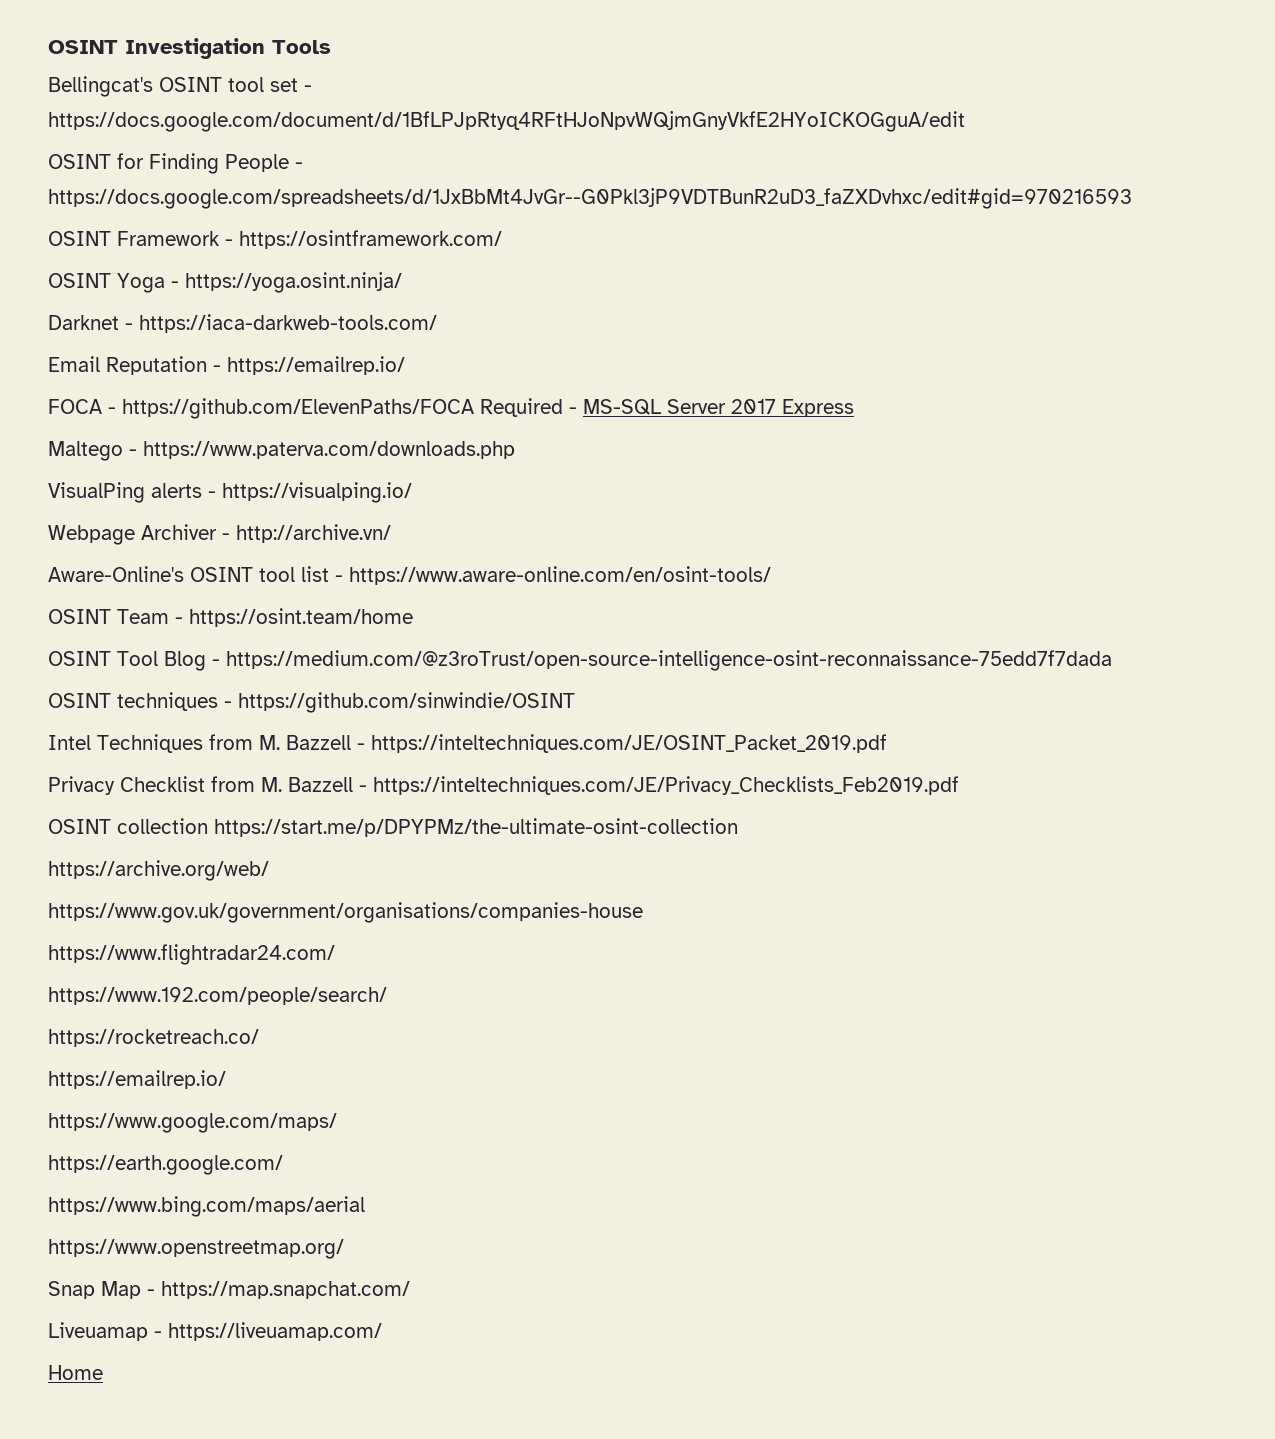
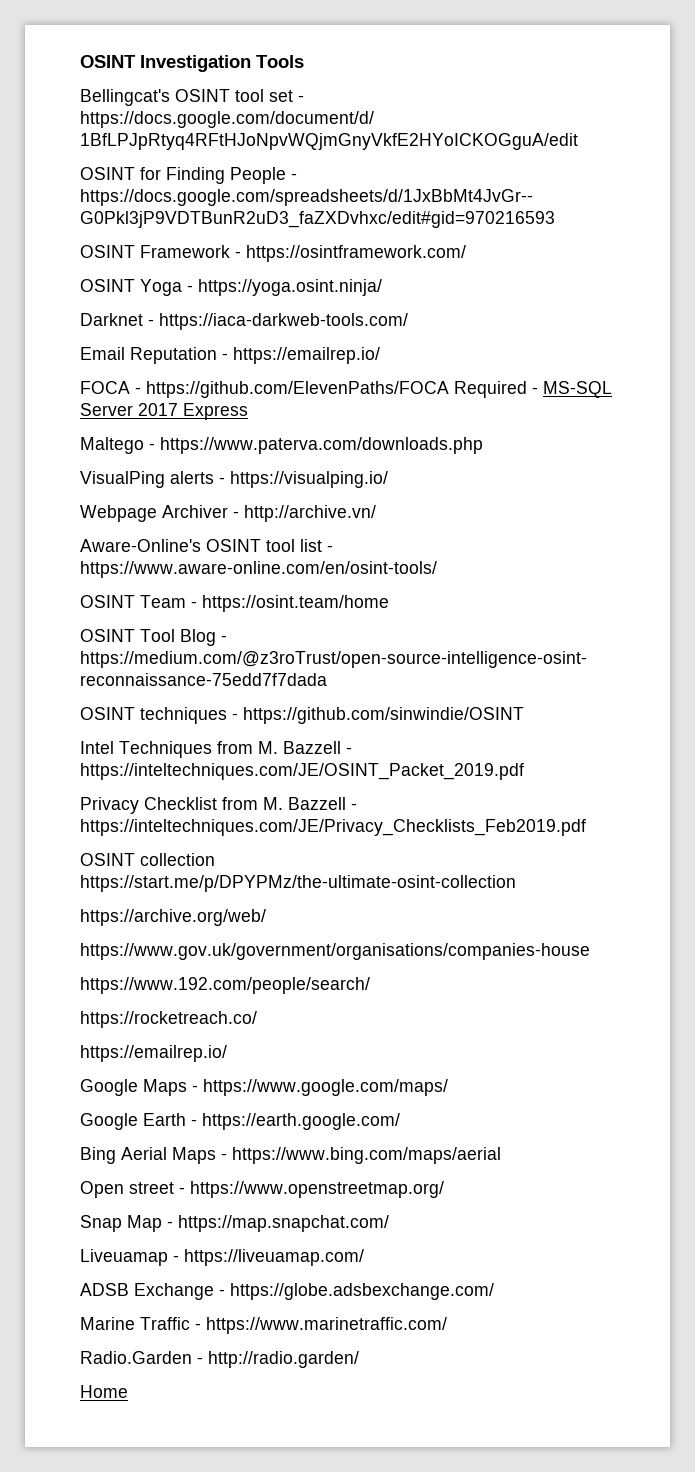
[48,944,335,965] // https://www.flightradar24.com/ -> (590, 951) none
[48,1113,337,1133] [48,1155,283,1175] [48,1196,365,1217] https://www.google.com/maps/ // https://earth.google.com/ // https://www.bing.com/maps/aerial // -> [80,1079,448,1096] [80,1113,400,1130] [80,1147,501,1164] [80,1181,185,1198] Google Maps - https://www.google.com/maps/ // Google Earth - https://earth.google.com/ // Bing Aerial Maps - https://www.bing.com/maps/aerial // Open street -
(382, 1331) none -> [80,1283,494,1300] [80,1317,447,1334] [80,1351,359,1368] // ADSB Exchange - https://globe.adsbexchange.com/ // Marine Traffic - https://www.marinetraffic.com/ // Radio.Garden - http://radio.garden/

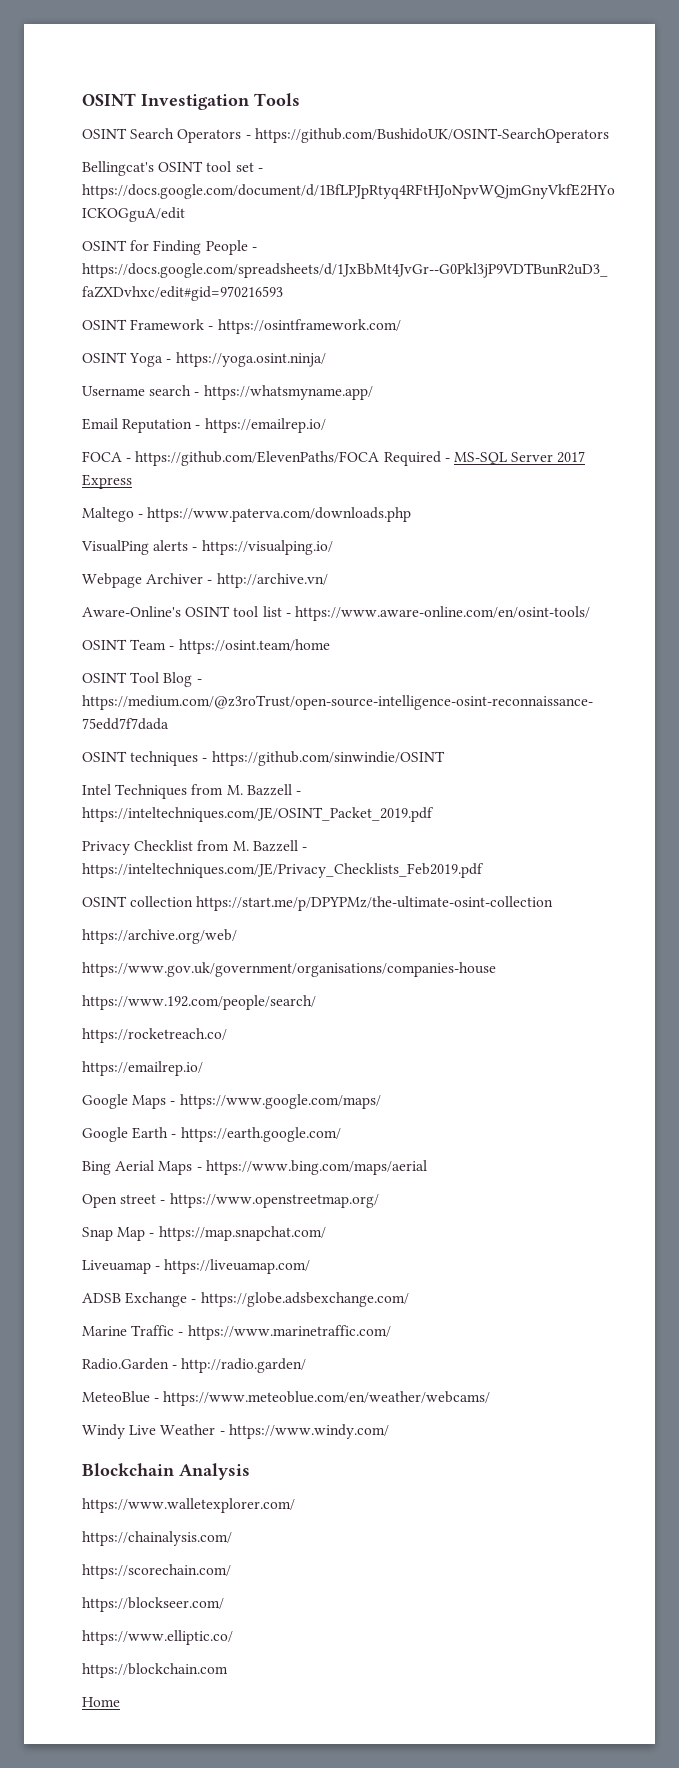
(304, 61) none -> [82,128,609,143] // OSINT Search Operators - https://github.com/BushidoUK/OSINT-SearchOperators
[80,313,408,330] Darknet - https://iaca-darkweb-tools.com/ -> [82,385,373,400] Username search - https://whatsmyname.app/
(359, 1359) none -> [82,1391,491,1406] [82,1424,389,1439] [82,1463,250,1480] [82,1498,295,1513] [82,1531,232,1546] [82,1564,231,1579] [82,1597,224,1612] [82,1630,233,1645] [82,1663,228,1678] // MeteoBlue - https://www.meteoblue.com/en/weather/webcams/ // Windy Live Weather - https://www.windy.com/ // Blockchain Analysis // https://www.walletexplorer.com/ // https://chainalysis.com/ // https://scorechain.com/ // https://blockseer.com/ // https://www.elliptic.co/ // https://blockchain.com

